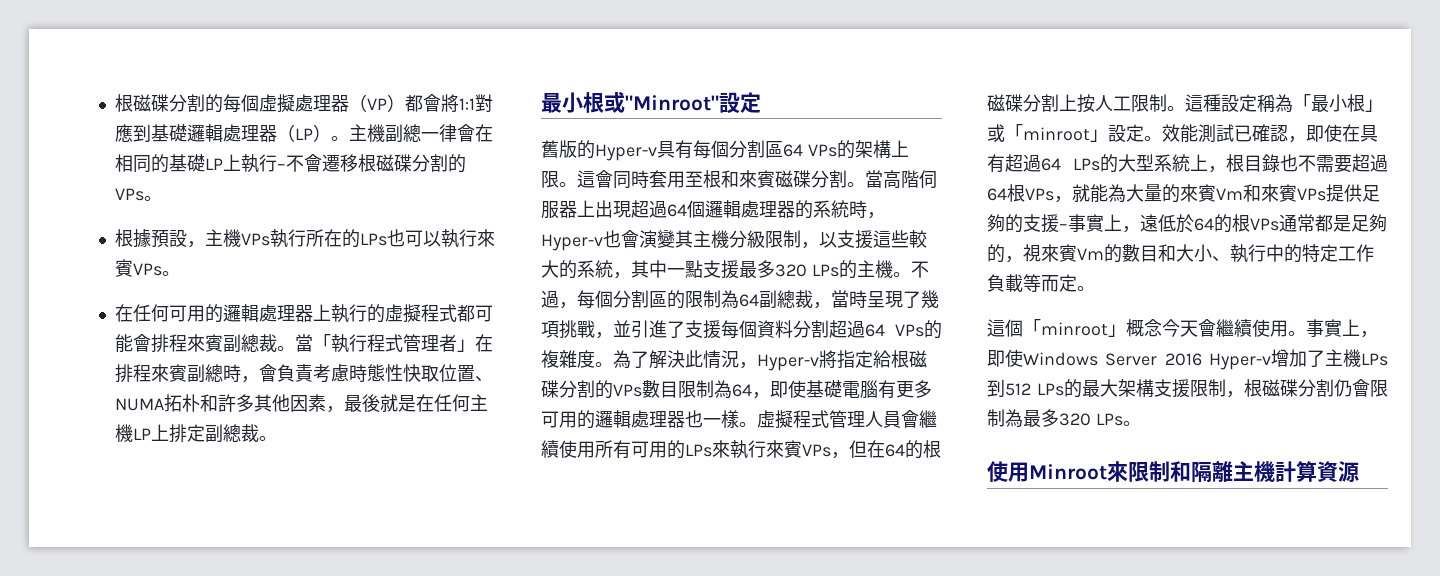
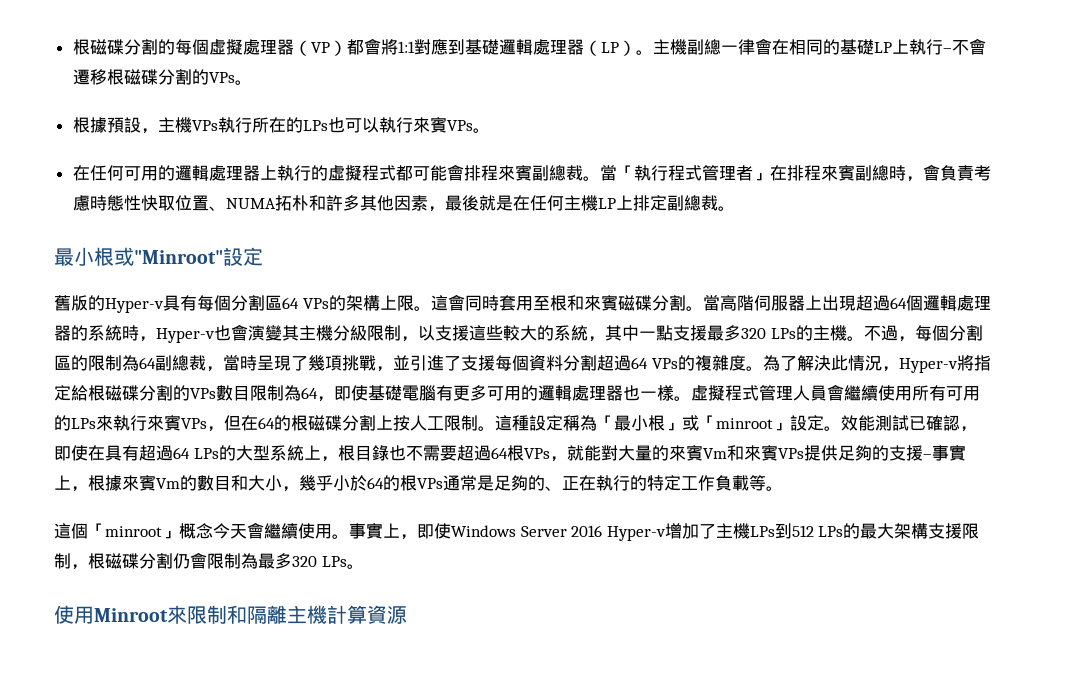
[1108,184,1126,203] 為 -> [600,445,618,461] 對
[1140,214,1387,233] [987,244,1041,263] 遠低於64的根VPs通常都是足夠的，視 -> [88,475,122,491] 根據
[1212,244,1284,263] 、執行中 -> [282,475,630,492] ，幾乎小於64的根VPs通常是足夠的、正在執行
[1041,274,1077,292] 而定 -> (766, 483) none

